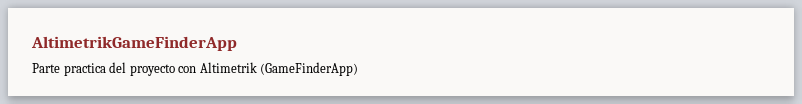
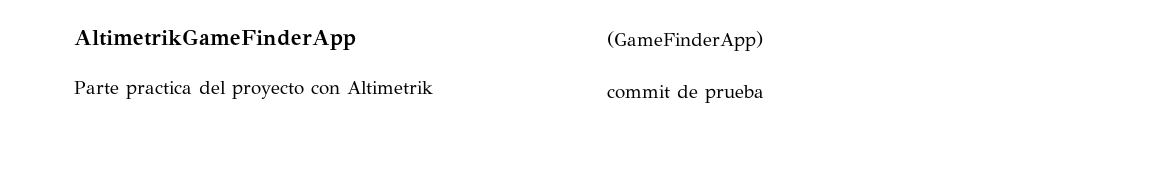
(359, 69) none -> [607,85,764,103] // commit de prueba

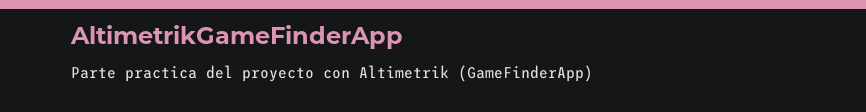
[607,85,764,103] // commit de prueba -> (593, 73) none

